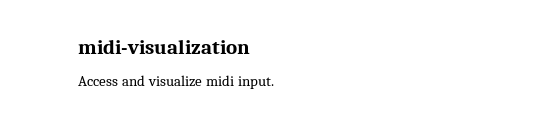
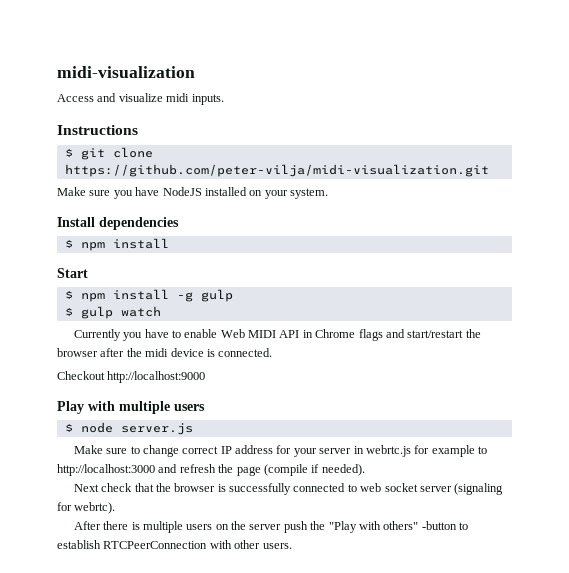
[237,76,274,89] input. -> [191,94,224,105] [57,125,138,135] [64,147,153,160] [64,164,489,177] [57,187,328,199] [57,217,179,230] [64,238,169,251] [57,268,88,278] [64,289,233,302] [64,306,161,319] [73,329,481,341] [57,348,273,357] [57,371,206,383] [57,401,205,414] [64,422,193,435] [73,445,488,457] [57,464,365,476] [73,483,504,495] [57,502,116,514] [73,521,469,533] [57,540,292,549] inputs. // Instructions // $ git clone https://github.com/peter-vilja/midi-visualization.git // Make sure you have NodeJS installed on your system. // Install dependencies // $ npm install // Start // $ npm install -g gulp // $ gulp watch // Currently you have to enable Web MIDI API in Chrome flags and start/restart the browser after the midi device is connected. // Checkout http://localhost:9000 // Play with multiple users // $ node server.js // Make sure to change correct IP address for your server in webrtc.js for example to http://localhost:3000 and refresh the page (compile if needed). // Next check that the browser is successfully connected to web socket server (signaling for webrtc). // After there is multiple users on the server push the "Play with others" -button to establish RTCPeerConnection with other users.

